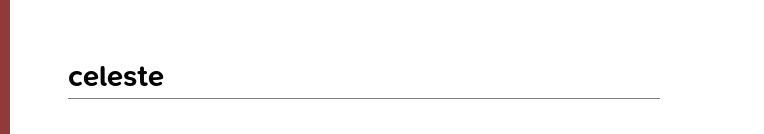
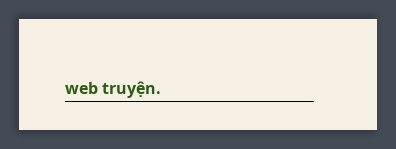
[68,66,164,87] celeste -> [65,81,162,98] web truyện.

